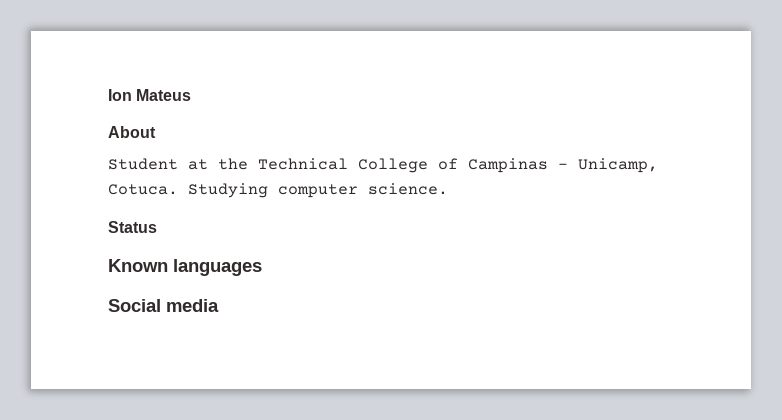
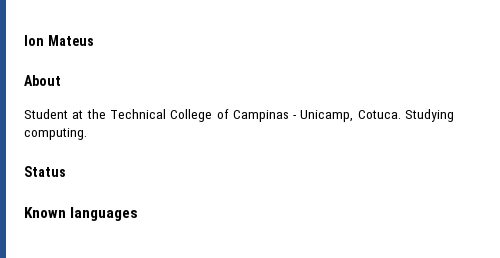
[278,183,448,198] computer science. -> [24,128,87,140] computing.
[108,299,219,312] // Social media -> (139, 214) none

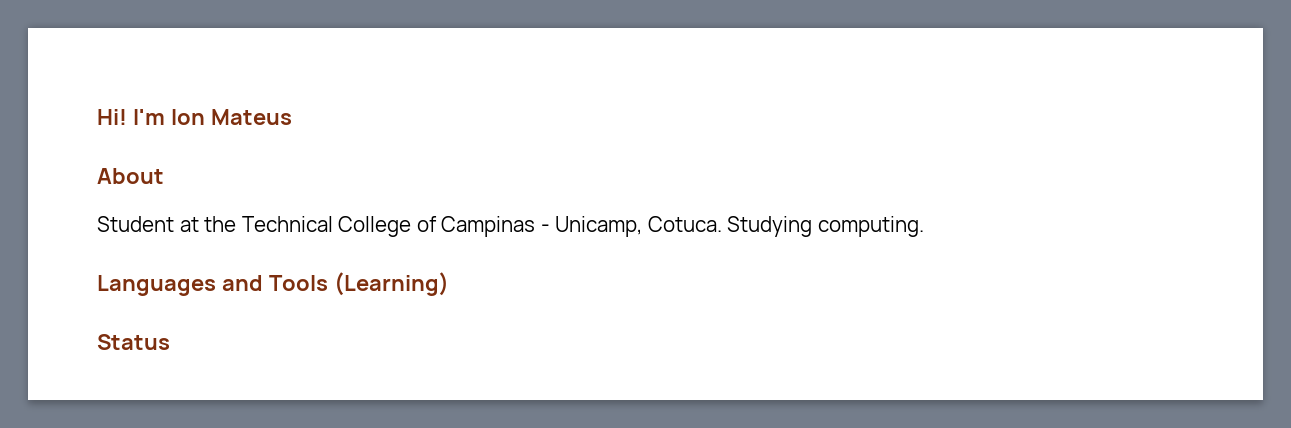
(24, 40) none -> [97,109,165,125] Hi! I'm
(87, 134) none -> [97,272,449,296] // Languages and Tools (Learning)
[24,207,139,221] // Known languages -> (170, 342) none

